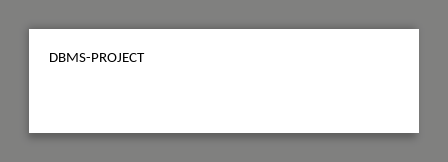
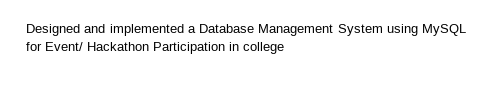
[49,53,145,62] DBMS-PROJECT -> [26,24,466,36] [26,42,284,54] Designed and implemented a Database Management System using MySQL for Event/ Hackathon Participation in college

